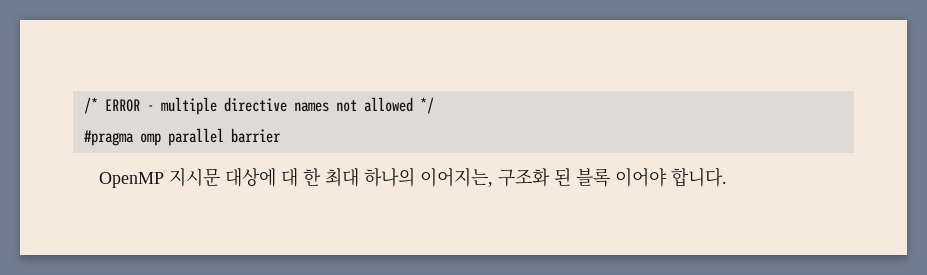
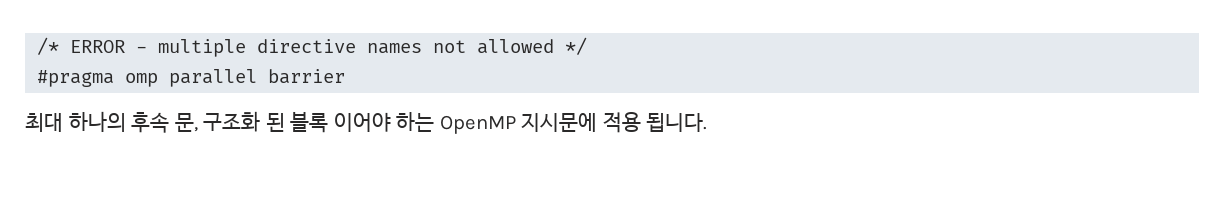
[99,167,728,188] OpenMP 지시문 대상에 대 한 최대 하나의 이어지는, 구조화 된 블록 이어야 합니다. -> [25,111,708,134] 최대 하나의 후속 문, 구조화 된 블록 이어야 하는 OpenMP 지시문에 적용 됩니다.

